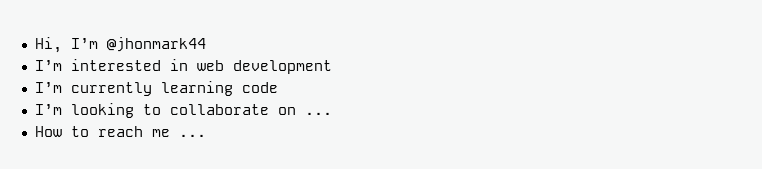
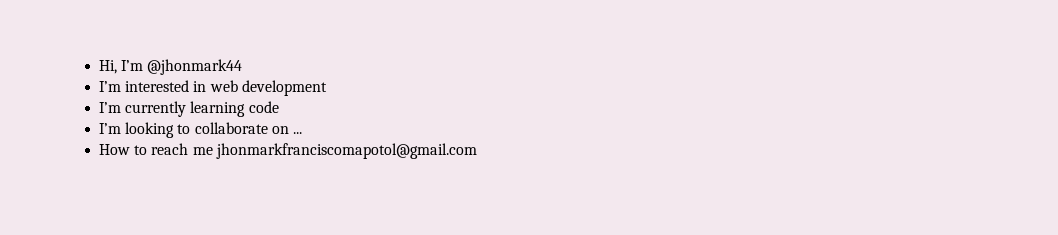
[178,134,206,137] ... -> [215,143,477,159] jhonmarkfranciscomapotol@gmail.com

